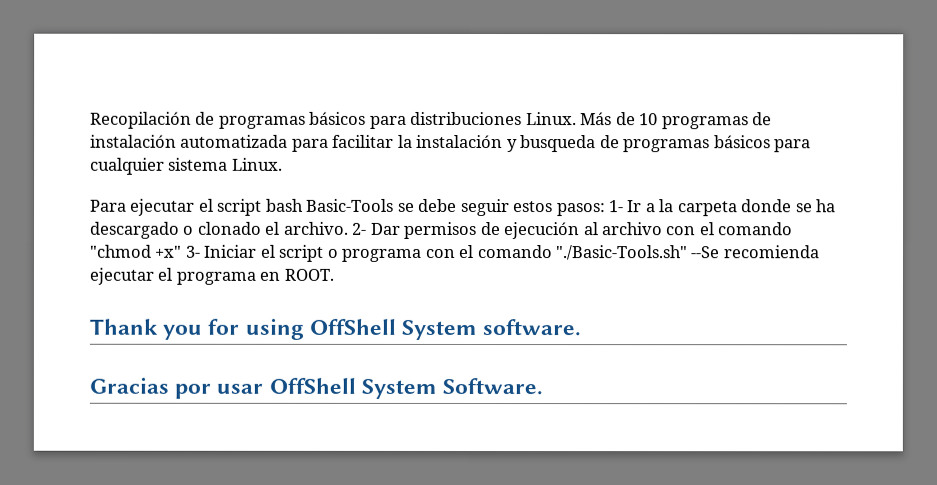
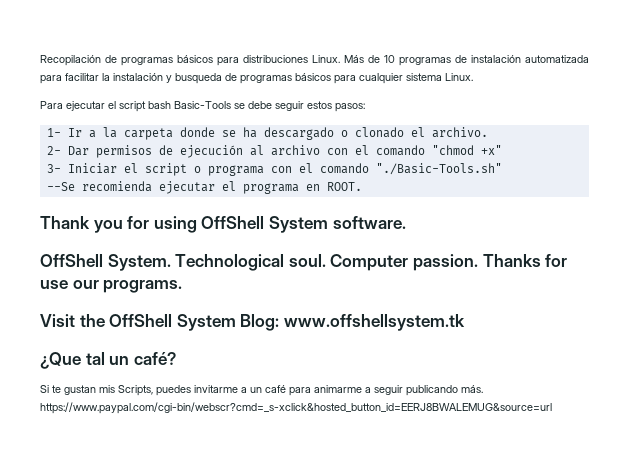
(606, 210) none -> (365, 107) //
(349, 228) none -> (488, 132) //
(182, 251) none -> (502, 150) //
(688, 253) none -> (502, 169) //
[89,377,544,399] Gracias por usar OffShell System Software. -> [40,254,568,271] [40,280,183,293] [40,314,465,331] [40,352,176,369] [40,385,483,396] [40,402,552,414] OffShell System. Technological soul. Computer passion. Thanks for use our programs. // Visit the OffShell System Blog: www.offshellsystem.tk // ¿Que tal un café? // Si te gustan mis Scripts, puedes invitarme a un café para animarme a seguir publicando más. https://www.paypal.com/cgi-bin/webscr?cmd=_s-xclick&hosted_button_id=EERJ8BWALEMUG&source=url

